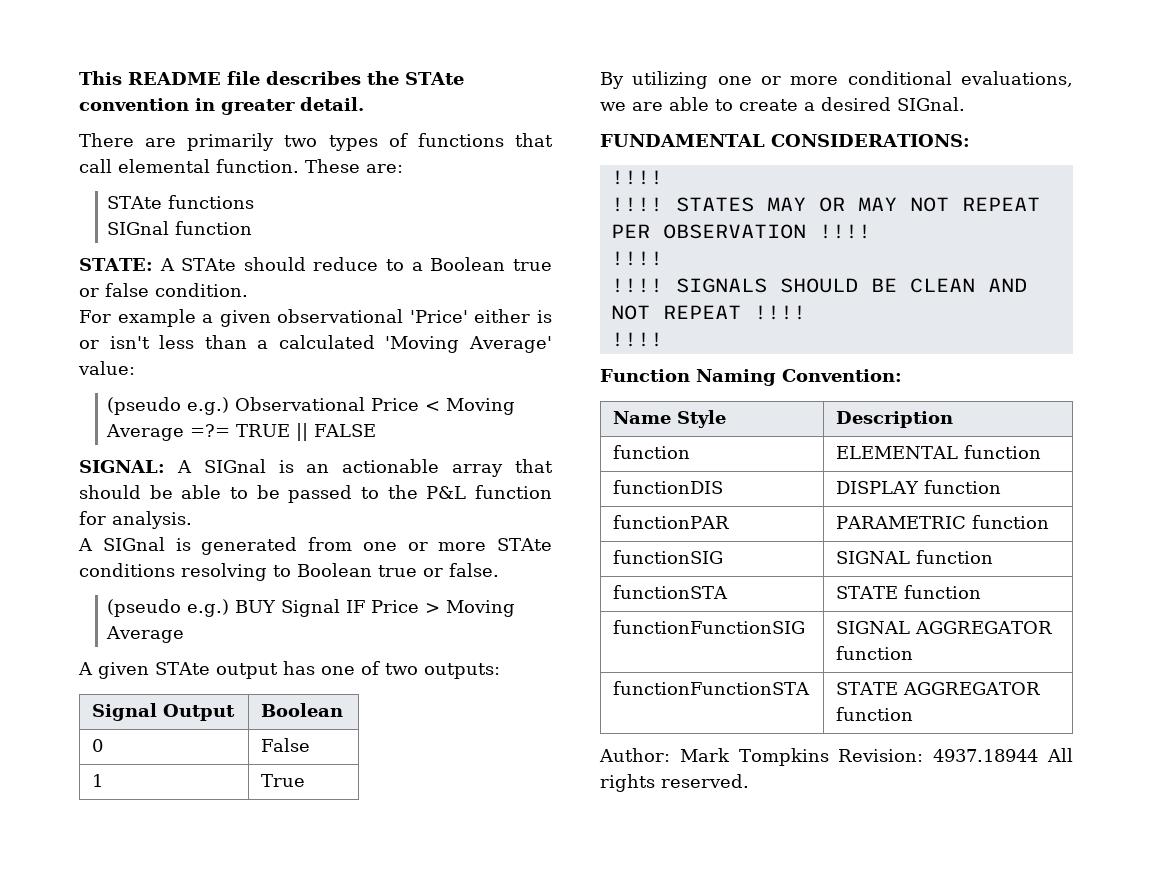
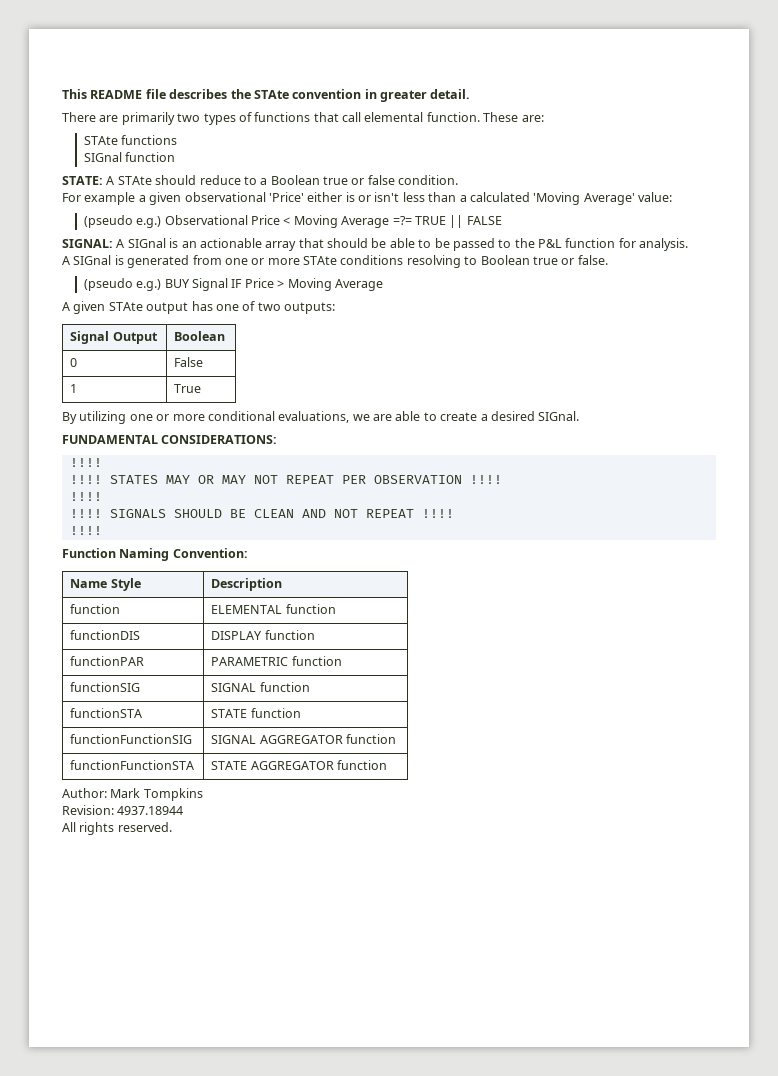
(829, 757) none -> (203, 794) //
(1039, 755) none -> (184, 810) //

